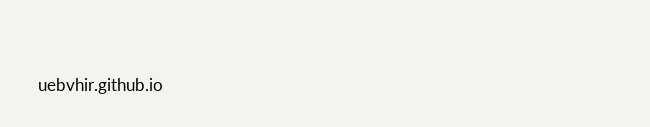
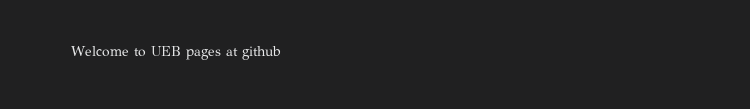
[38,78,163,94] uebvhir.github.io -> [71,46,281,60] Welcome to UEB pages at github

